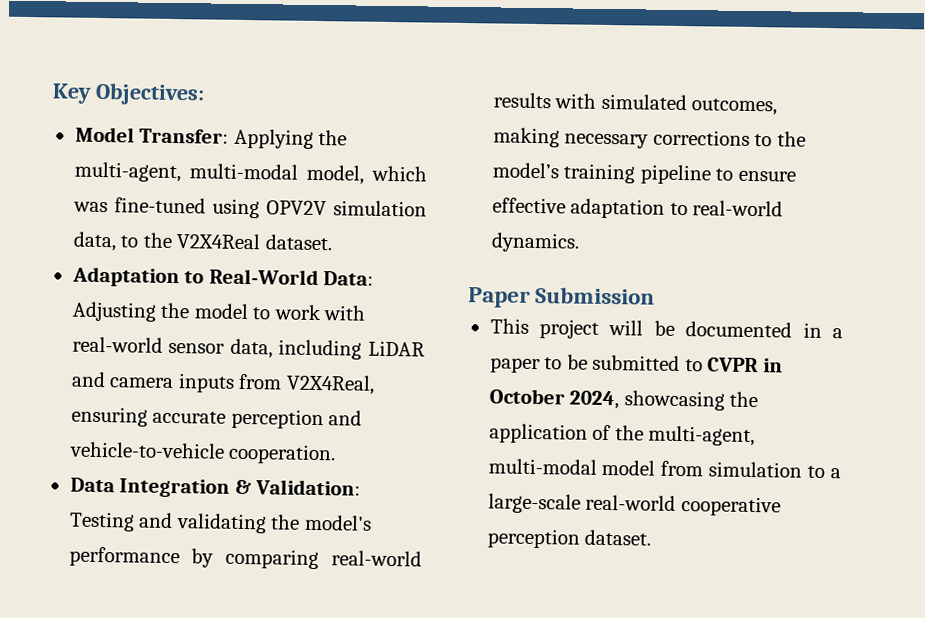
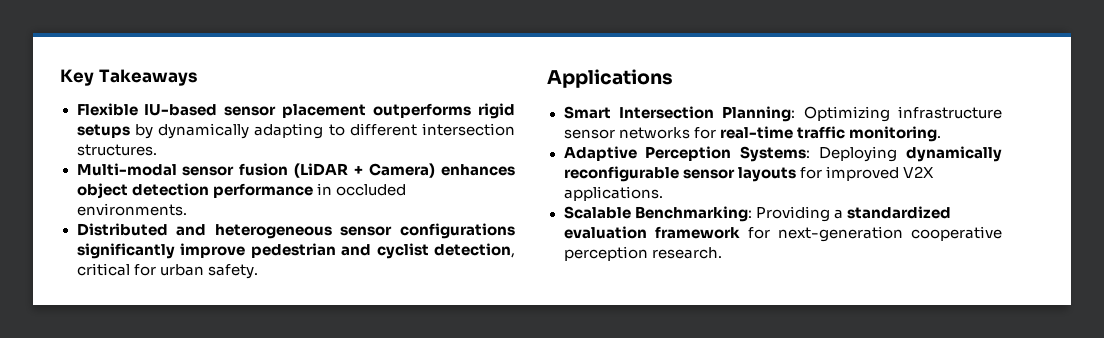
[94,82,205,106] [74,126,348,149] [73,161,427,185] [72,197,428,219] [72,231,333,252] [71,266,375,288] [71,301,367,322] [71,336,426,360] [70,371,375,395] [70,406,363,430] [68,441,337,465] [69,477,362,498] [68,511,372,534] [68,546,422,570] [492,92,778,116] [492,127,806,149] [491,162,796,185] [491,197,784,219] [490,232,580,253] [468,287,656,308] [489,318,843,339] [489,354,783,374] [488,388,759,411] [488,423,756,447] [487,458,841,479] [487,493,677,514] Objectives: // Model Transfer: Applying the multi-agent, multi-modal model, which was fine-tuned using OPV2V simulation data, to the V2X4Real dataset. // Adaptation to Real-World Data: Adjusting the model to work with real-world sensor data, including LiDAR and camera inputs from V2X4Real, ensuring accurate perception and vehicle-to-vehicle cooperation. // Data Integration & Validation: Testing and validating the model's performance by comparing real-world results with simulated outcomes, making necessary corrections to the model’s training pipeline to ensure effective adaptation to real-world dynamics. // Paper Submission // This project will be documented in a paper to be submitted to CVPR in October 2024, showcasing the application of the multi-agent, multi-modal model from simulation to a large-scale real-world -> [98,69,197,86] [76,103,515,119] [76,123,515,139] [76,144,157,156] [76,163,515,178] [76,183,406,199] [76,203,187,216] [76,223,515,239] [76,243,515,259] [76,263,258,279] [547,69,673,88] [563,106,1002,122] [563,126,941,142] [563,146,1002,162] [563,166,934,182] [563,186,663,201] [563,206,951,222] [563,226,903,242] Takeaways // Flexible IU-based sensor placement outperforms rigid setups by dynamically adapting to different intersection structures. // Multi-modal sensor fusion (LiDAR + Camera) enhances object detection performance in occluded environments. // Distributed and heterogeneous sensor configurations significantly improve pedestrian and cyclist detection, critical for urban safety. // Applications // Smart Intersection Planning: Optimizing infrastructure sensor networks for real-time traffic monitoring. // Adaptive Perception Systems: Deploying dynamically reconfigurable sensor layouts for improved V2X applications. // Scalable Benchmarking: Providing a standardized evaluation framework for next-generation
[584,529,652,546] dataset. -> [651,247,722,259] research.

